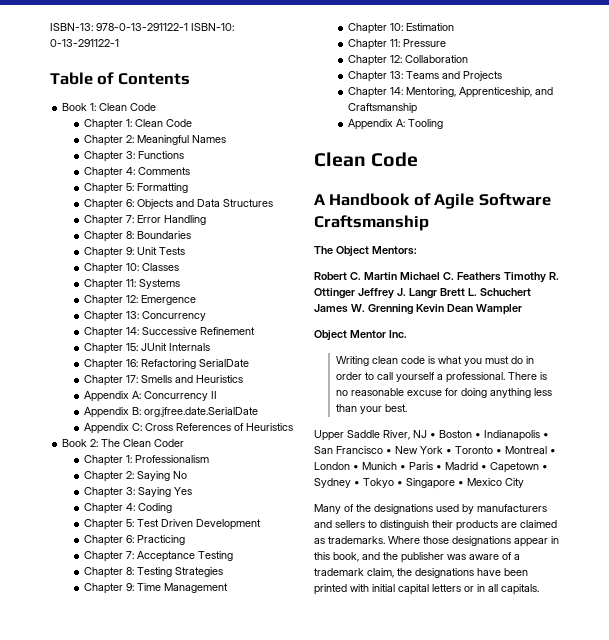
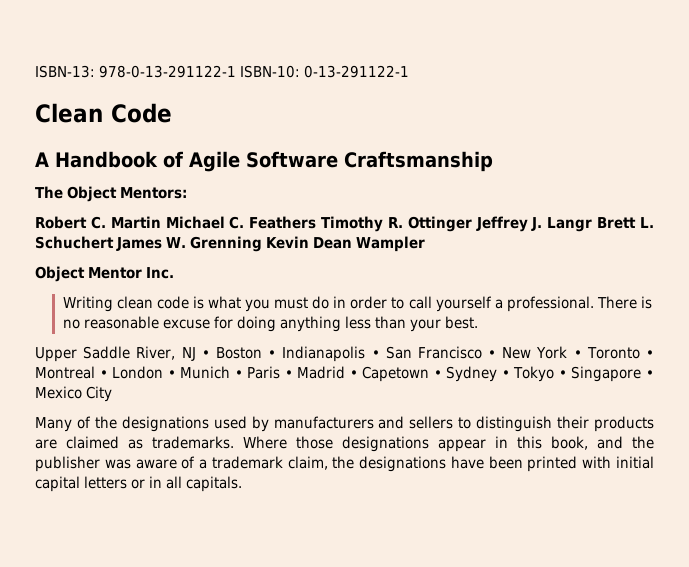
[50,72,190,85] [62,103,157,111] [83,119,192,130] [83,135,226,146] [83,151,184,162] [83,167,190,178] [83,183,188,194] [83,199,273,210] [83,215,206,226] [83,231,191,242] [83,247,185,258] [83,263,179,274] [83,279,180,290] [83,295,196,306] [83,311,206,322] [83,327,255,338] [83,343,210,354] [83,359,249,370] [83,375,243,386] [83,391,217,402] [83,407,258,418] [83,423,293,434] [62,439,185,447] [83,455,209,466] [83,471,187,482] [83,487,192,498] [83,503,172,514] [83,519,261,530] [83,535,185,546] [83,551,233,562] [83,567,223,578] [83,583,228,594] [347,23,454,34] [347,39,446,50] [347,55,468,66] [347,71,502,82] [347,87,553,98] [347,103,417,114] [347,119,443,130] // Table of Contents // Book 1: Clean Code // Chapter 1: Clean Code // Chapter 2: Meaningful Names // Chapter 3: Functions // Chapter 4: Comments // Chapter 5: Formatting // Chapter 6: Objects and Data Structures // Chapter 7: Error Handling // Chapter 8: Boundaries // Chapter 9: Unit Tests // Chapter 10: Classes // Chapter 11: Systems // Chapter 12: Emergence // Chapter 13: Concurrency // Chapter 14: Successive Refinement // Chapter 15: JUnit Internals // Chapter 16: Refactoring SerialDate // Chapter 17: Smells and Heuristics // Appendix A: Concurrency II // Appendix B: org.jfree.date.SerialDate // Appendix C: Cross References of Heuristics // Book 2: The Clean Coder // Chapter 1: Professionalism // Chapter 2: Saying No // Chapter 3: Saying Yes // Chapter 4: Coding // Chapter 5: Test Driven Development // Chapter 6: Practicing // Chapter 7: Acceptance Testing // Chapter 8: Testing Strategies // Chapter 9: Time Management // Chapter 10: Estimation // Chapter 11: Pressure // Chapter 12: Collaboration // Chapter 13: Teams and Projects // Chapter 14: Mentoring, Apprenticeship, and Craftsmanship // Appendix A: Tooling -> (410, 71) none

